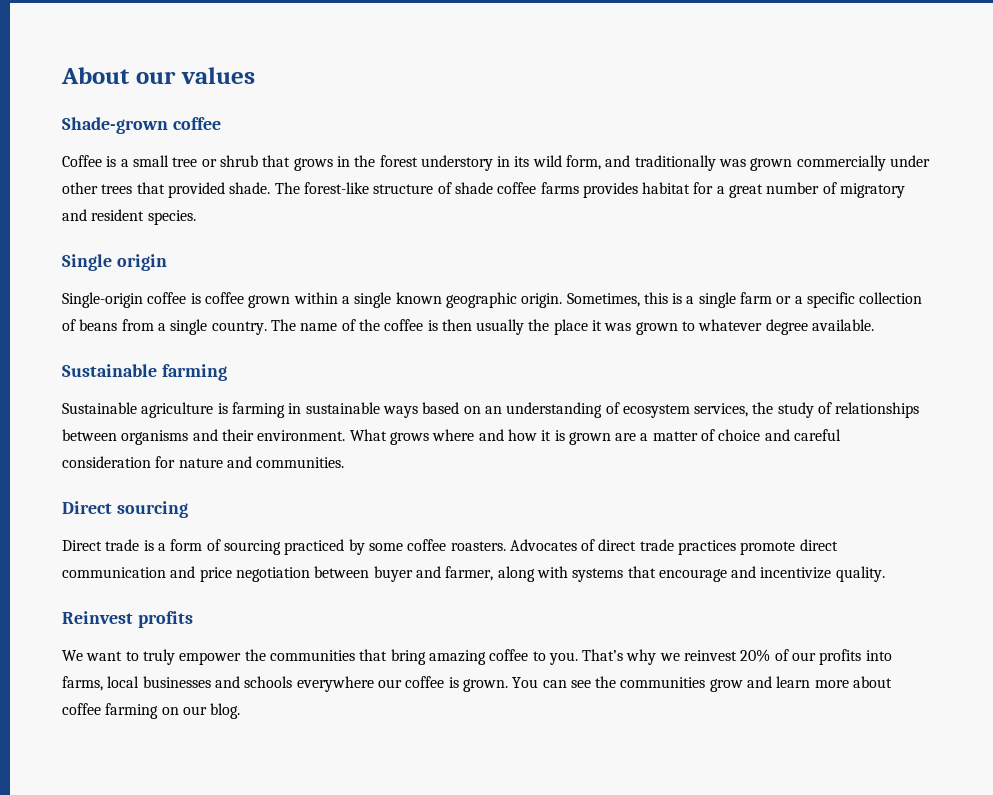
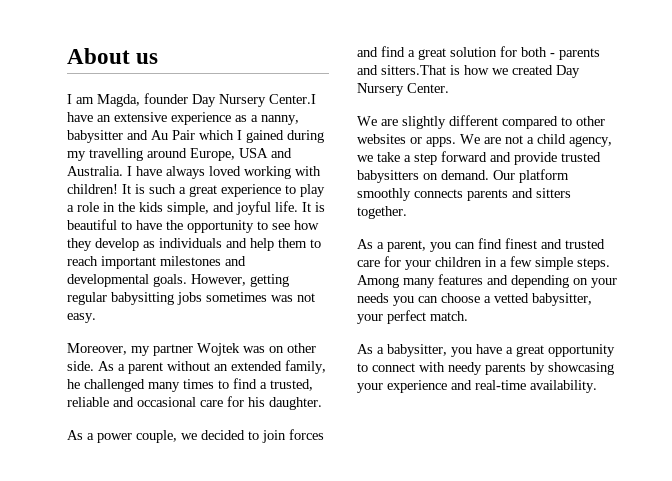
[135,67,255,84] [62,117,221,134] [62,155,931,171] [62,182,906,198] [62,209,196,225] [62,254,167,271] [62,292,923,308] [62,319,875,335] [62,364,227,381] [62,402,920,418] [62,429,842,445] [62,456,345,468] [62,501,188,518] [62,539,838,555] [62,566,885,582] [62,611,193,628] [62,649,892,665] [62,676,893,692] [62,703,241,719] our values // Shade-grown coffee // Coffee is a small tree or shrub that grows in the forest understory in its wild form, and traditionally was grown commercially under other trees that provided shade. The forest-like structure of shade coffee farms provides habitat for a great number of migratory and resident species. // Single origin // Single-origin coffee is coffee grown within a single known geographic origin. Sometimes, this is a single farm or a specific collection of beans from a single country. The name of the coffee is then usually the place it was grown to whatever degree available. // Sustainable farming // Sustainable agriculture is farming in sustainable ways based on an understanding of ecosystem services, the study of relationships between organisms and their environment. What grows where and how it is grown are a matter of choice and careful consideration for nature and communities. // Direct sourcing // Direct trade is a form of sourcing practiced by some coffee roasters. Advocates of direct trade practices promote direct communication and price negotiation between buyer and farmer, along with systems that encourage and incentivize quality. // Reinvest profits // We want to truly empower the communities that bring amazing coffee to you. That’s why we reinvest 20% of our profits into farms, local businesses and schools everywhere our coffee is grown. You can see the communities grow and learn more about coffee farming on our blog. -> [136,53,159,64] [67,93,316,107] [67,112,299,125] [67,130,324,143] [67,148,292,161] [67,166,321,179] [67,184,325,197] [67,201,325,215] [67,219,319,233] [67,238,321,251] [67,256,246,269] [67,274,289,287] [67,292,315,305] [67,313,96,323] [67,343,316,356] [67,360,326,374] [67,378,313,392] [67,396,322,410] [67,429,324,443] [357,46,600,60] [357,65,580,78] [357,83,449,96] [357,115,605,129] [357,134,612,147] [357,151,601,165] [357,169,569,183] [357,188,571,201] [357,206,407,219] [357,238,605,252] [357,256,610,270] [357,274,617,288] [357,293,592,306] [357,310,468,324] [357,344,615,357] [357,362,614,375] [357,380,597,393] us // I am Magda, founder Day Nursery Center.I have an extensive experience as a nanny, babysitter and Au Pair which I gained during my travelling around Europe, USA and Australia. I have always loved working with children! It is such a great experience to play a role in the kids simple, and joyful life. It is beautiful to have the opportunity to see how they develop as individuals and help them to reach important milestones and developmental goals. However, getting regular babysitting jobs sometimes was not easy. // Moreover, my partner Wojtek was on other side. As a parent without an extended family, he challenged many times to find a trusted, reliable and occasional care for his daughter. // As a power couple, we decided to join forces and find a great solution for both - parents and sitters.That is how we created Day Nursery Center. // We are slightly different compared to other websites or apps. We are not a child agency, we take a step forward and provide trusted babysitters on demand. Our platform smoothly connects parents and sitters together. // As a parent, you can find finest and trusted care for your children in a few simple steps. Among many features and depending on your needs you can choose a vetted babysitter, your perfect match. // As a babysitter, you have a great opportunity to connect with needy parents by showcasing your experience and real-time availability.

